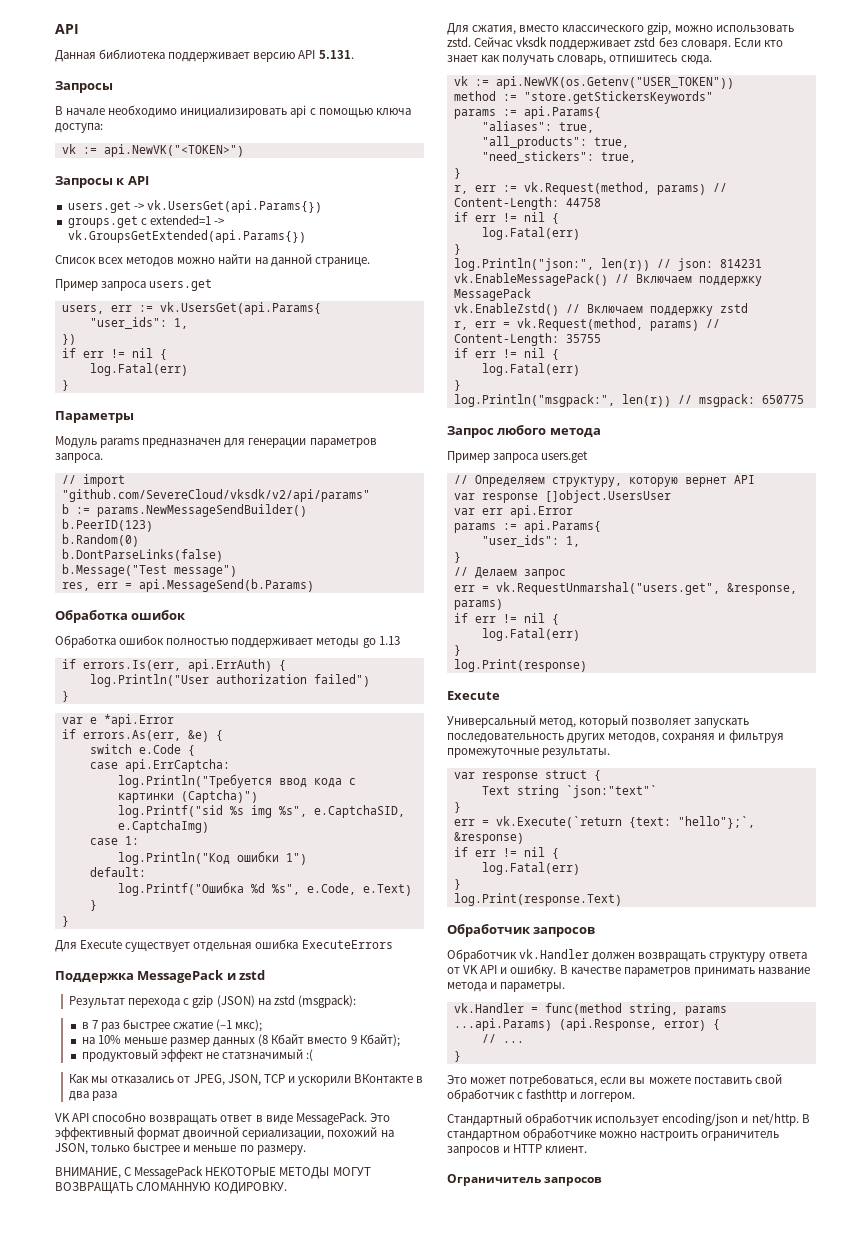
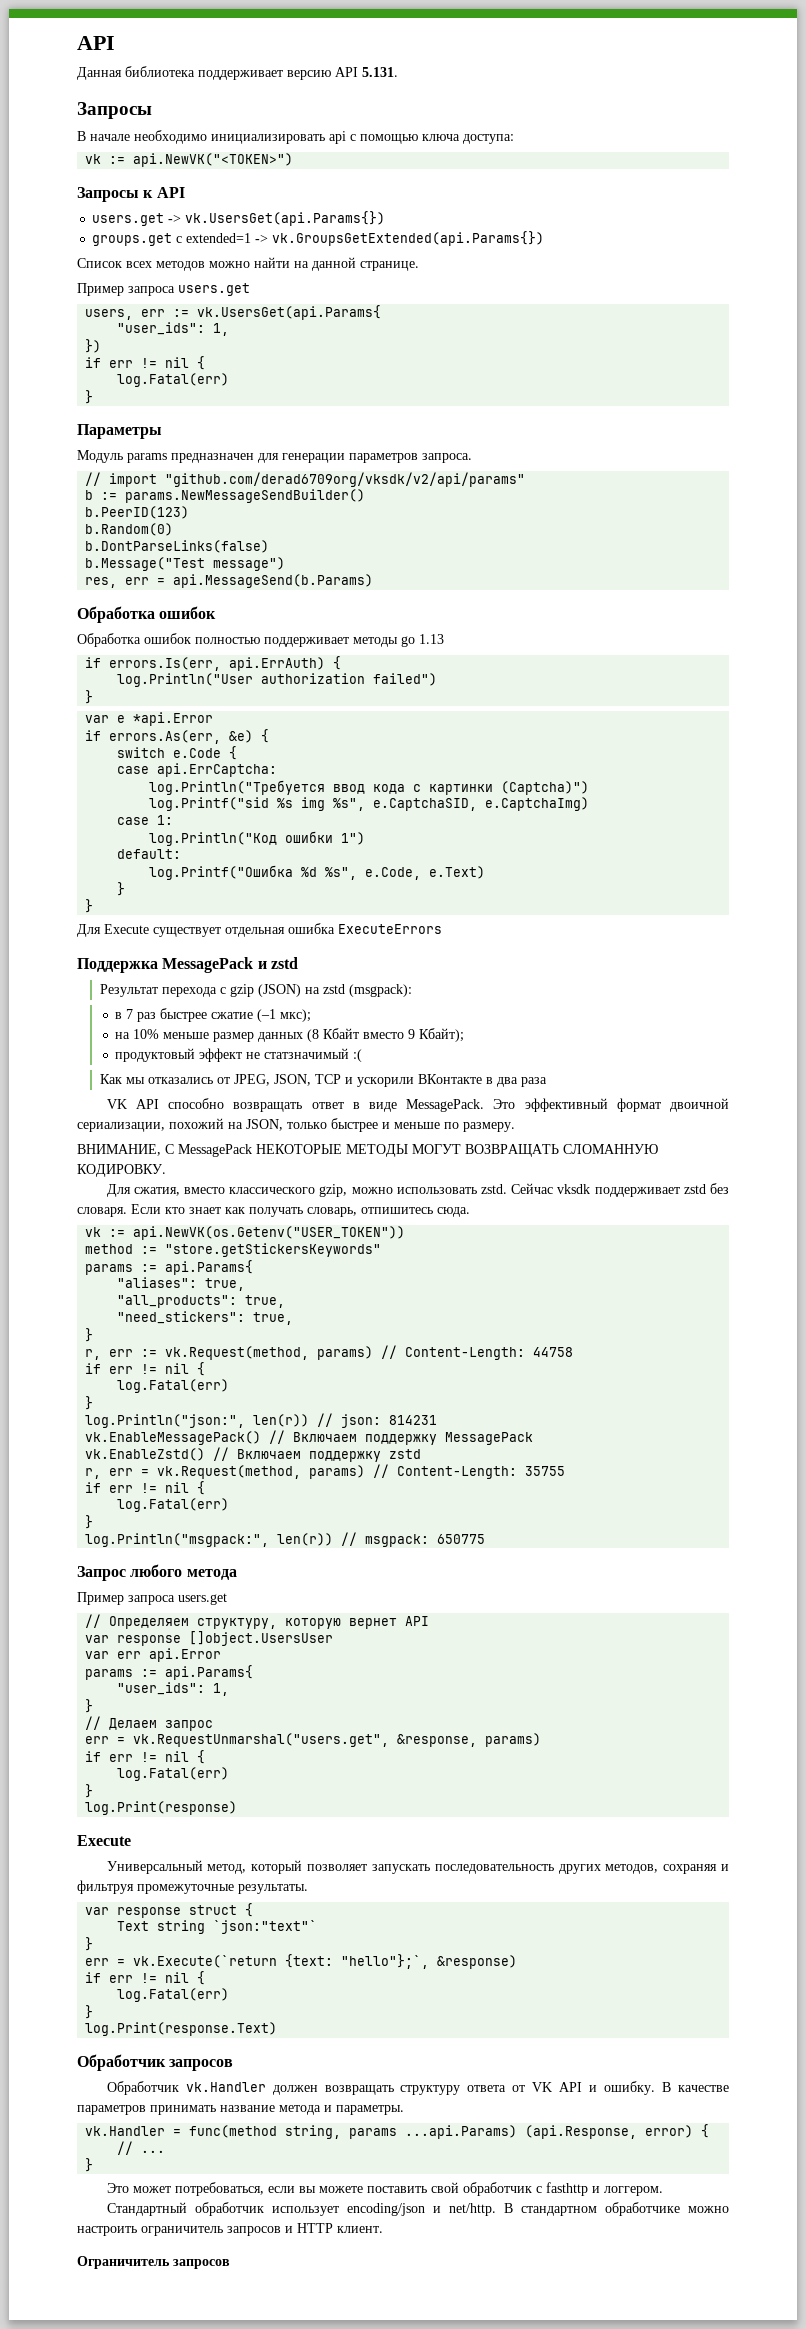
[61,489,370,502] "github.com/SevereCloud/vksdk/v2/api/params" -> [165,472,526,487] "github.com/derad6709org/vksdk/v2/api/params"

